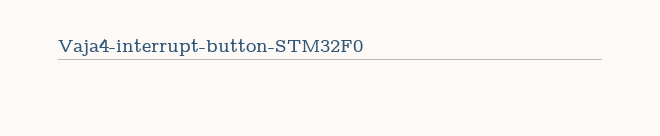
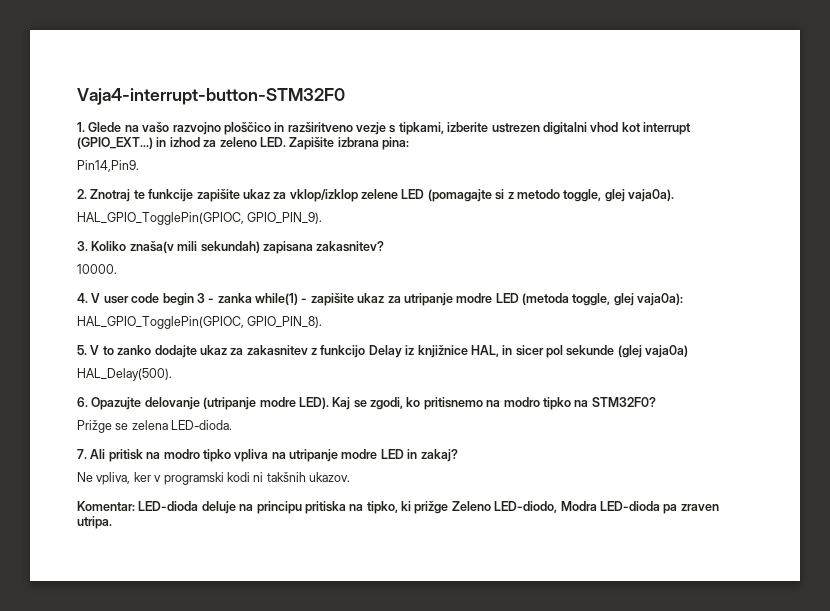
(363, 47) none -> [77,122,691,135] [77,137,409,150] [77,160,139,172] [77,189,674,202] [77,212,323,225] [77,241,385,254] [77,264,117,274] [77,293,684,306] [77,316,323,329] [77,345,689,358] [77,368,172,381] [77,397,656,410] [77,420,233,433] [77,449,458,462] [77,472,350,485] [77,501,719,514] [77,516,112,529] // 1. Glede na vašo razvojno ploščico in razširitveno vezje s tipkami, izberite ustrezen digitalni vhod kot interrupt (GPIO_EXT...) in izhod za zeleno LED. Zapišite izbrana pina: // Pin14,Pin9. // 2. Znotraj te funkcije zapišite ukaz za vklop/izklop zelene LED (pomagajte si z metodo toggle, glej vaja0a). // HAL_GPIO_TogglePin(GPIOC, GPIO_PIN_9). // 3. Koliko znaša(v mili sekundah) zapisana zakasnitev? // 10000. // 4. V user code begin 3 - zanka while(1) - zapišite ukaz za utripanje modre LED (metoda toggle, glej vaja0a): // HAL_GPIO_TogglePin(GPIOC, GPIO_PIN_8). // 5. V to zanko dodajte ukaz za zakasnitev z funkcijo Delay iz knjižnice HAL, in sicer pol sekunde (glej vaja0a) // HAL_Delay(500). // 6. Opazujte delovanje (utripanje modre LED). Kaj se zgodi, ko pritisnemo na modro tipko na STM32F0? // Prižge se zelena LED-dioda. // 7. Ali pritisk na modro tipko vpliva na utripanje modre LED in zakaj? // Ne vpliva, ker v programski kodi ni takšnih ukazov. // Komentar: LED-dioda deluje na principu pritiska na tipko, ki prižge Zeleno LED-diodo, Modra LED-dioda pa zraven utripa.

